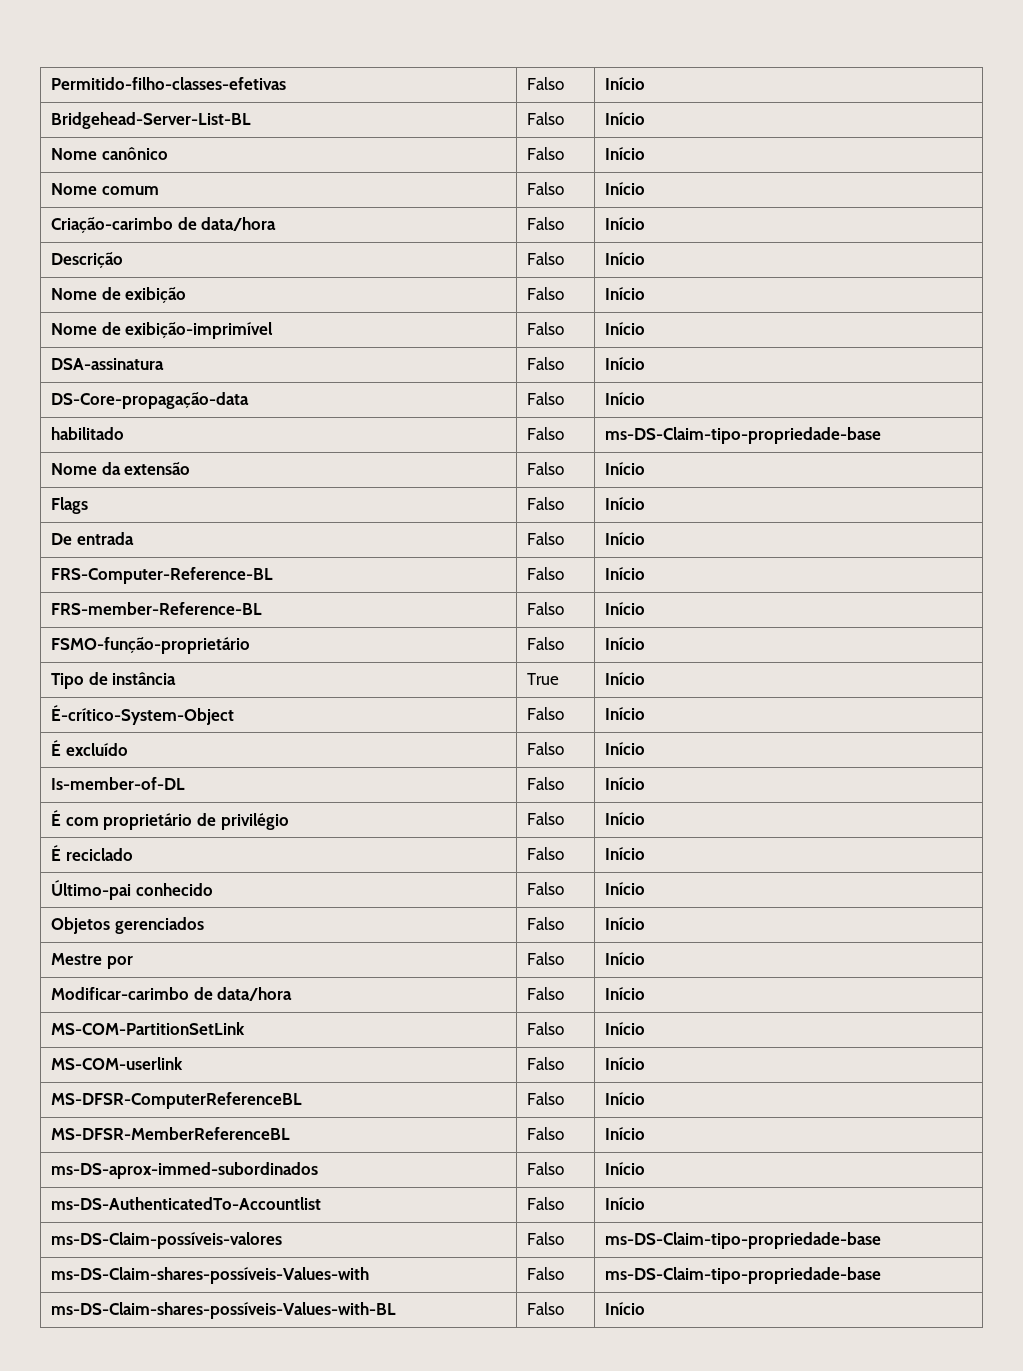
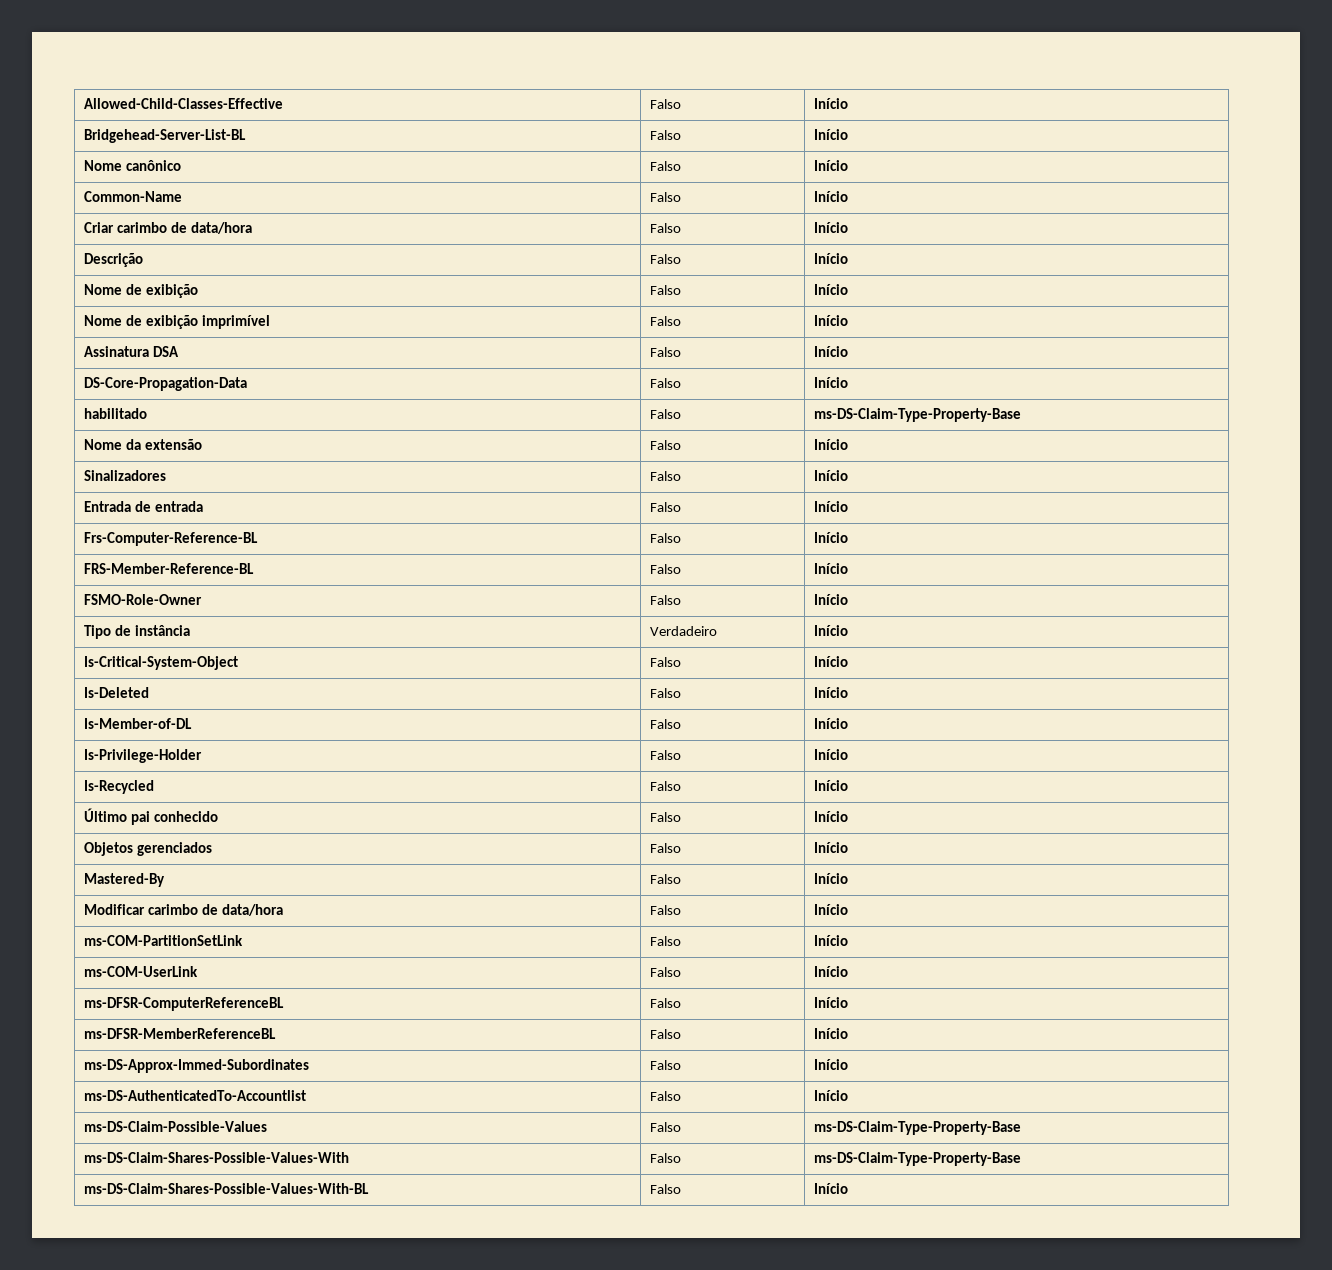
[51,77,287,90] Permitido-filho-classes-efetivas -> [84,98,284,109] Allowed-Child-Classes-Effective
[51,183,159,195] [527,182,565,195] [605,182,646,195] [51,217,174,233] Nome comum | Falso | Início // Criação-carimbo -> [84,191,183,202] [650,192,682,202] [814,191,849,202] [84,222,167,233] Common-Name | Falso | Início // Criar carimbo
[125,322,274,339] [527,322,565,335] [605,322,646,335] [51,358,165,370] [527,357,565,370] [605,357,646,370] [51,392,250,409] exibição-imprimível | Falso | Início // DSA-assinatura | Falso | Início // DS-Core-propagação-data -> [145,315,270,329] [650,316,682,326] [814,315,849,326] [84,346,179,357] [650,347,682,357] [814,346,849,357] [84,377,248,391] exibição imprimível | Falso | Início // Assinatura DSA | Falso | Início // DS-Core-Propagation-Data
[605,427,882,444] ms-DS-Claim-tipo-propriedade-base -> [814,408,1022,422] ms-DS-Claim-Type-Property-Base
[51,497,89,514] [527,497,565,510] [605,497,646,510] [51,533,73,545] Flags | Falso | Início // De -> [84,470,167,481] [650,471,682,481] [814,470,849,481] [84,501,151,512] Sinalizadores | Falso | Início // Entrada de
[51,567,274,584] [527,567,565,580] [605,567,646,580] [51,602,263,615] [527,602,565,615] [605,602,646,615] [51,637,251,654] FRS-Computer-Reference-BL | Falso | Início // FRS-member-Reference-BL | Falso | Início // FSMO-função-proprietário -> [84,532,259,546] [650,533,682,543] [814,532,849,543] [84,563,255,574] [650,564,682,574] [814,563,849,574] [84,594,203,605] Frs-Computer-Reference-BL | Falso | Início // FRS-Member-Reference-BL | Falso | Início // FSMO-Role-Owner
[527,673,560,685] [605,672,646,685] [51,705,235,725] [527,707,565,720] [605,707,646,720] [51,740,128,756] [527,742,565,755] [605,742,646,755] [51,777,186,790] [527,777,565,790] [605,777,646,790] [51,810,289,830] [527,812,565,825] [605,812,646,825] [51,845,133,861] [527,847,565,860] [605,847,646,860] [51,880,132,900] True | Início // É-crítico-System-Object | Falso | Início // É excluído | Falso | Início // Is-member-of-DL | Falso | Início // É com proprietário de privilégio | Falso | Início // É reciclado | Falso | Início // Último-pai -> [650,626,718,636] [814,625,849,636] [84,656,239,670] [650,657,682,667] [814,656,849,667] [84,687,150,698] [650,688,682,698] [814,687,849,698] [84,718,193,729] [650,719,682,729] [814,718,849,729] [84,749,203,763] [650,750,682,760] [814,749,849,760] [84,780,155,794] [650,781,682,791] [814,780,849,791] [84,808,150,825] Verdadeiro | Início // Is-Critical-System-Object | Falso | Início // Is-Deleted | Falso | Início // Is-Member-of-DL | Falso | Início // Is-Privilege-Holder | Falso | Início // Is-Recycled | Falso | Início // Último pai
[51,953,133,969] [527,952,565,965] [605,952,646,965] [51,987,293,1001] [527,987,565,1000] [605,987,646,1000] [51,1022,246,1035] [527,1022,565,1035] [605,1022,646,1035] [51,1057,184,1070] [527,1057,565,1070] [605,1057,646,1070] [51,1092,303,1109] [527,1092,565,1105] [605,1092,646,1105] [51,1127,291,1140] [527,1127,565,1140] [605,1127,646,1140] [51,1162,319,1179] Mestre por | Falso | Início // Modificar-carimbo de data/hora | Falso | Início // MS-COM-PartitionSetLink | Falso | Início // MS-COM-userlink | Falso | Início // MS-DFSR-ComputerReferenceBL | Falso | Início // MS-DFSR-MemberReferenceBL | Falso | Início // ms-DS-aprox-immed-subordinados -> [84,873,166,887] [650,874,682,884] [814,873,849,884] [84,904,283,916] [650,905,682,915] [814,904,849,915] [84,935,244,946] [650,936,682,946] [814,935,849,946] [84,966,199,977] [650,967,682,977] [814,966,849,977] [84,997,285,1011] [650,998,682,1008] [814,997,849,1008] [84,1028,277,1039] [650,1029,682,1039] [814,1028,849,1039] [84,1059,310,1073] Mastered-By | Falso | Início // Modificar carimbo de data/hora | Falso | Início // ms-COM-PartitionSetLink | Falso | Início // ms-COM-UserLink | Falso | Início // ms-DFSR-ComputerReferenceBL | Falso | Início // ms-DFSR-MemberReferenceBL | Falso | Início // ms-DS-Approx-Immed-Subordinates
[51,1232,283,1249] [527,1232,565,1245] [605,1232,882,1249] [51,1267,370,1284] [527,1267,565,1280] [605,1267,882,1284] [51,1302,397,1319] ms-DS-Claim-possíveis-valores | Falso | ms-DS-Claim-tipo-propriedade-base // ms-DS-Claim-shares-possíveis-Values-with | Falso | ms-DS-Claim-tipo-propriedade-base // ms-DS-Claim-shares-possíveis-Values-with-BL -> [84,1121,268,1132] [650,1122,682,1132] [814,1121,1022,1135] [84,1152,350,1163] [650,1153,682,1163] [814,1152,1022,1166] [84,1183,370,1194] ms-DS-Claim-Possible-Values | Falso | ms-DS-Claim-Type-Property-Base // ms-DS-Claim-Shares-Possible-Values-With | Falso | ms-DS-Claim-Type-Property-Base // ms-DS-Claim-Shares-Possible-Values-With-BL

